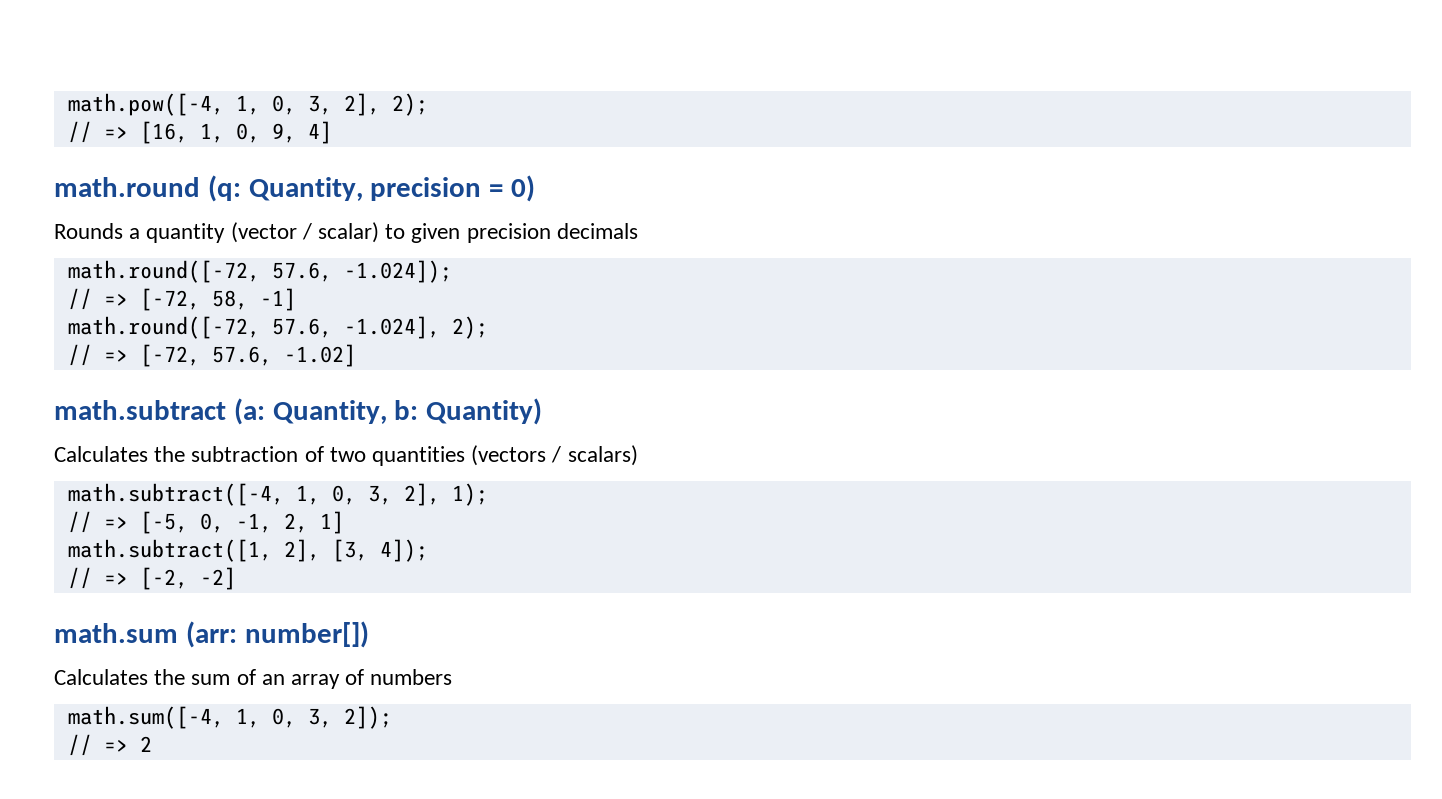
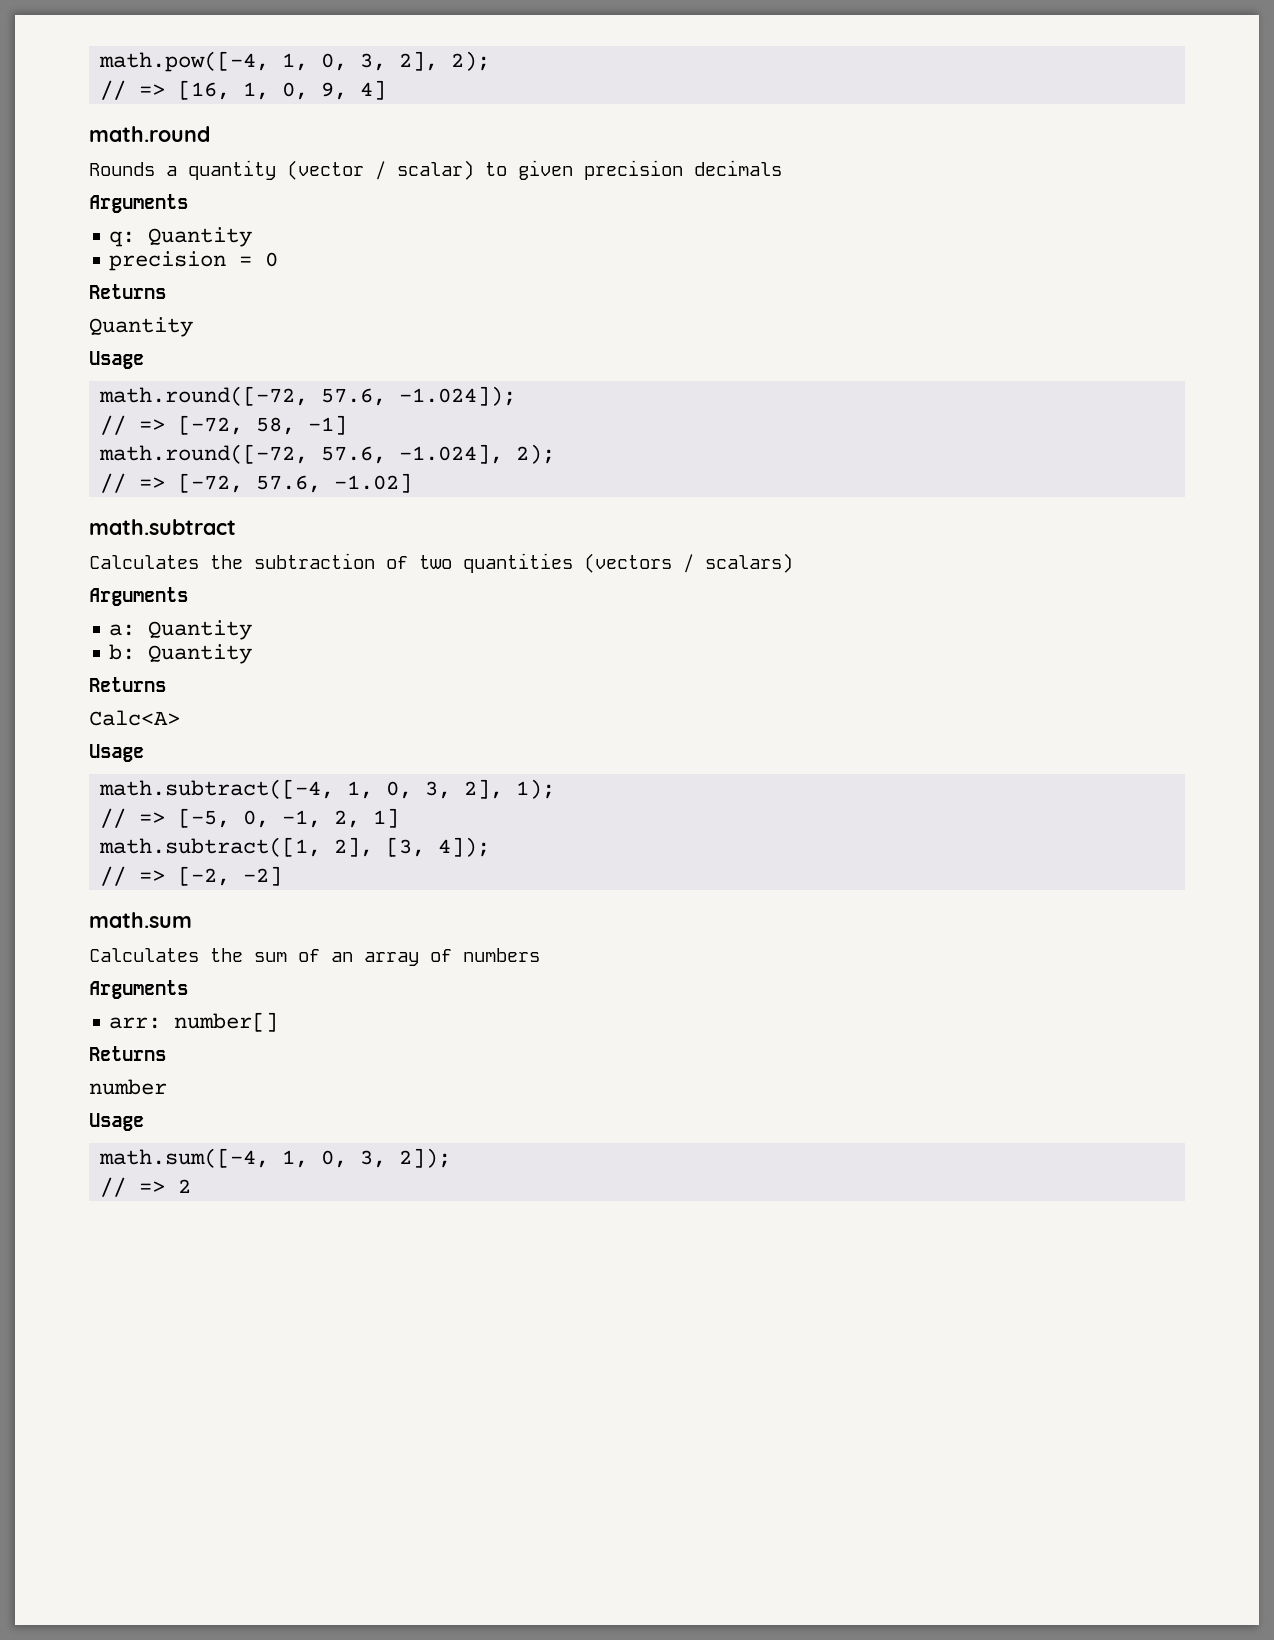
[207,175,536,202] (q: Quantity, precision = 0) -> (210, 134) none
(638, 231) none -> [89,194,188,213] [109,227,253,247] [109,251,279,271] [89,284,166,299] [89,317,193,337] [89,351,144,369] // Arguments // q: Quantity // precision = 0 // Returns // Quantity // Usage
[233,398,543,425] (a: Quantity, b: Quantity) -> (236, 527) none
(638, 455) none -> [89,587,188,606] [109,620,253,640] [109,644,253,664] [89,677,166,692] [89,710,180,726] [89,744,144,762] // Arguments // a: Quantity // b: Quantity // Returns // Calc<A> // Usage
[185,621,369,648] (arr: number[]) -> (192, 920) none
(453, 677) none -> [89,980,188,999] [109,1012,279,1032] [89,1046,166,1061] [89,1079,167,1095] [89,1113,144,1131] // Arguments // arr: number[] // Returns // number // Usage

